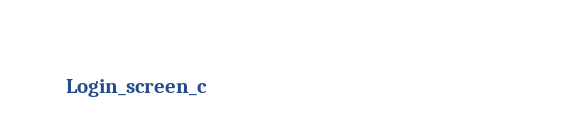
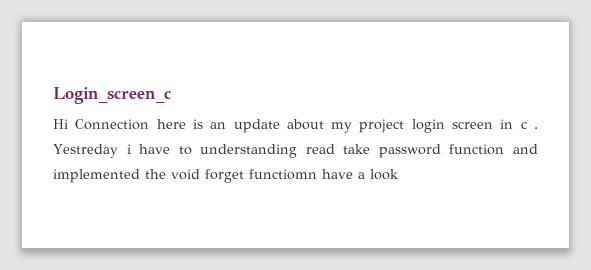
(207, 88) none -> [53,119,539,133] [53,144,538,158] [53,169,399,183] // Hi Connection here is an update about my project login screen in c . Yestreday i have to understanding read take password function and implemented the void forget functiomn have a look

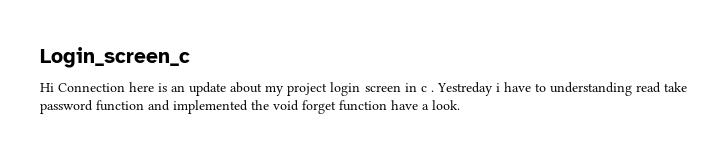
[249,169,317,180] functiomn -> [339,100,387,111] function
[370,169,399,180] look -> [432,100,460,110] look.

